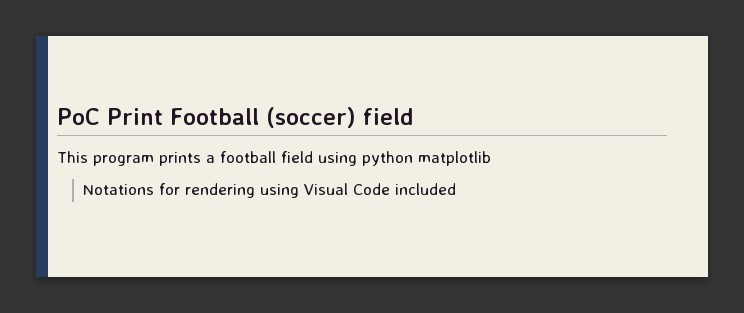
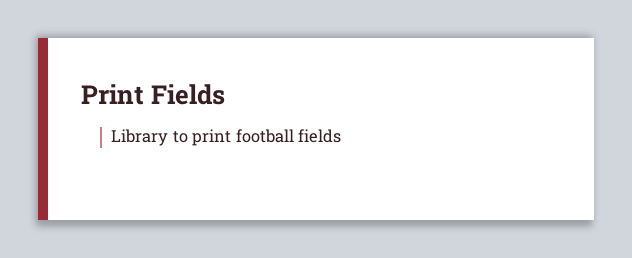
[57,107,413,128] [57,151,491,166] [83,183,457,198] PoC Print Football (soccer) field // This program prints a football field using python matplotlib // Notations for rendering using Visual Code included -> [81,84,226,105] [111,129,341,146] Print Fields // Library to print football fields

